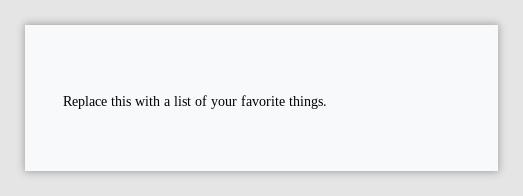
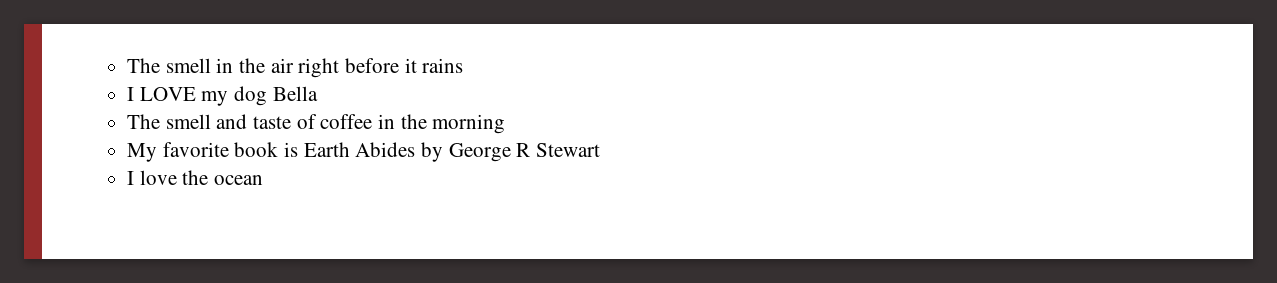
[63,95,327,109] Replace this with a list of your favorite things. -> [127,58,464,78] [127,86,318,106] [127,114,506,134] [127,142,601,162] [127,170,264,185] The smell in the air right before it rains // I LOVE my dog Bella // The smell and taste of coffee in the morning // My favorite book is Earth Abides by George R Stewart // I love the ocean

